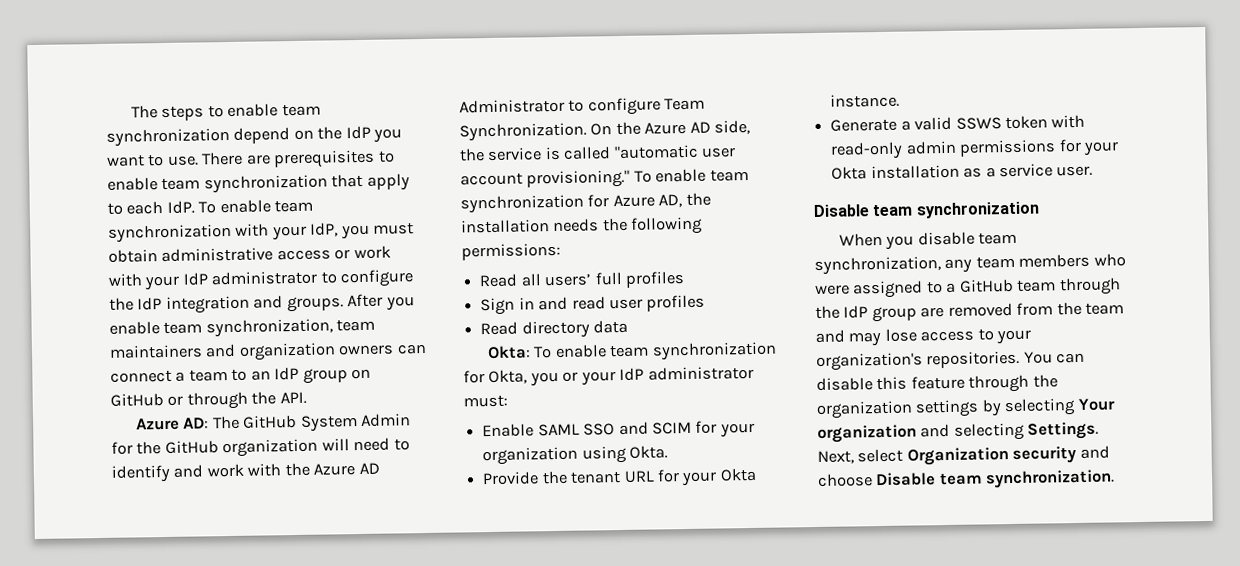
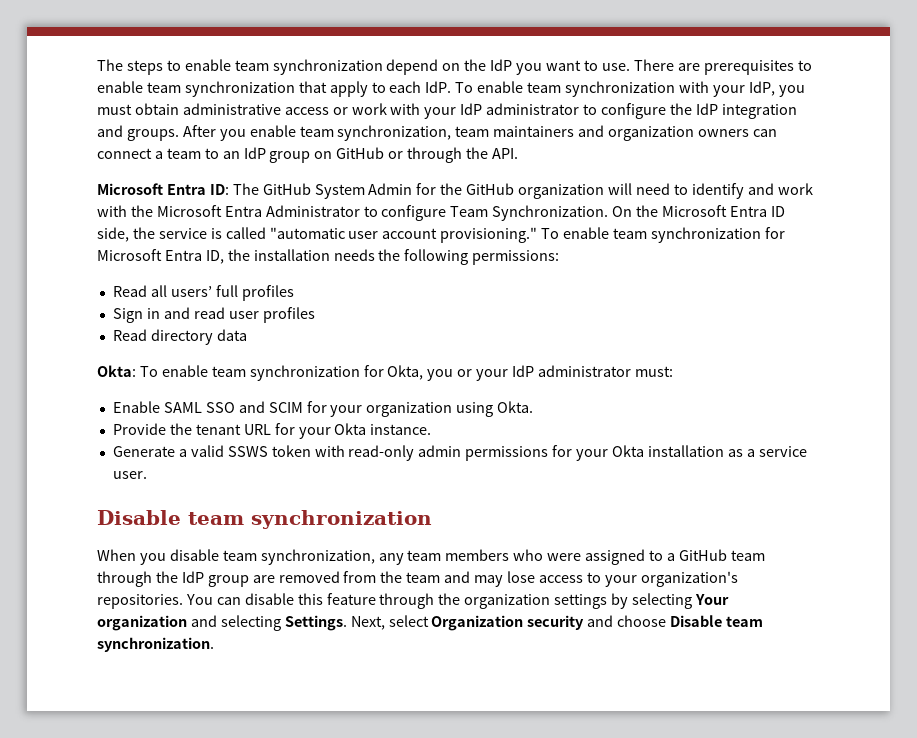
[135,417,210,431] Azure AD: -> [97,183,229,195] Microsoft Entra ID:
[313,462,380,476] Azure AD -> [156,205,262,217] Microsoft Entra
[644,121,711,135] Azure AD -> [662,205,785,217] Microsoft Entra ID
[612,194,683,208] Azure AD, -> [97,249,224,264] Microsoft Entra ID,

